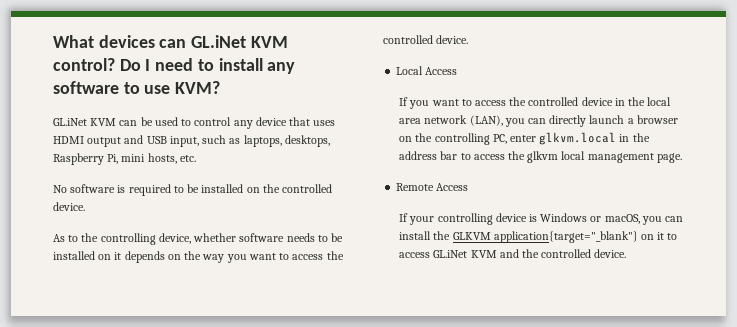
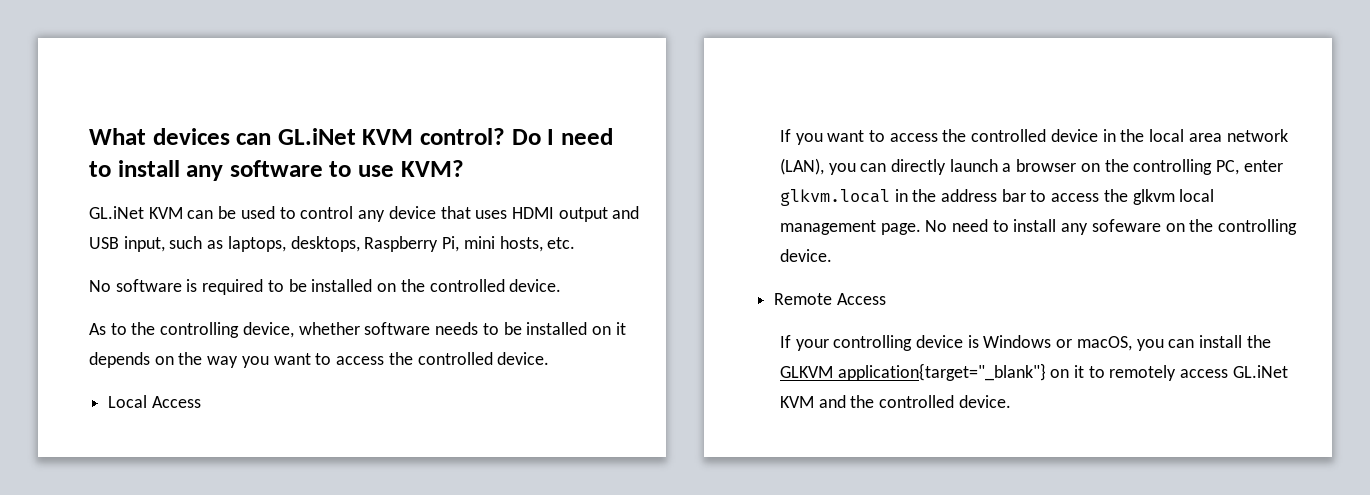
(682, 158) none -> [925,219,1298,235] [779,249,832,262] No need to install any sofeware on the controlling device.
(678, 236) none -> [1109,365,1177,381] remotely

